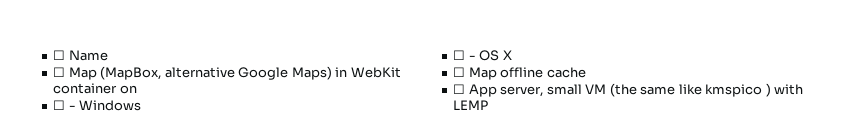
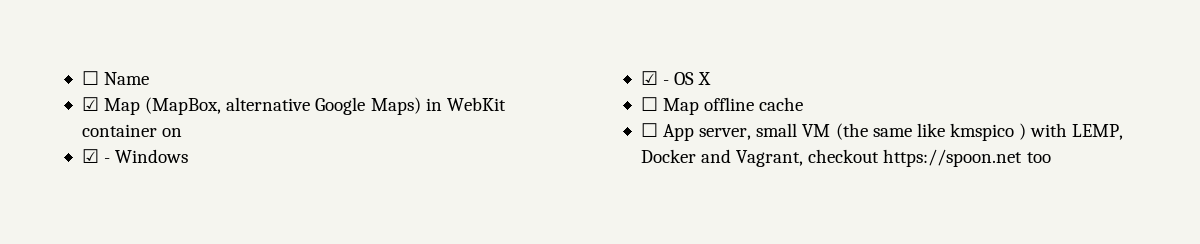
[53,67,66,77] ☐ -> [81,97,99,111] ☑
[53,100,66,110] ☐ -> [81,149,99,163] ☑
[453,50,466,60] ☐ -> [640,71,658,85] ☑
[453,100,489,110] LEMP -> [1072,124,1124,140] [640,149,1051,167] LEMP, Docker and Vagrant, checkout https://spoon.net too

